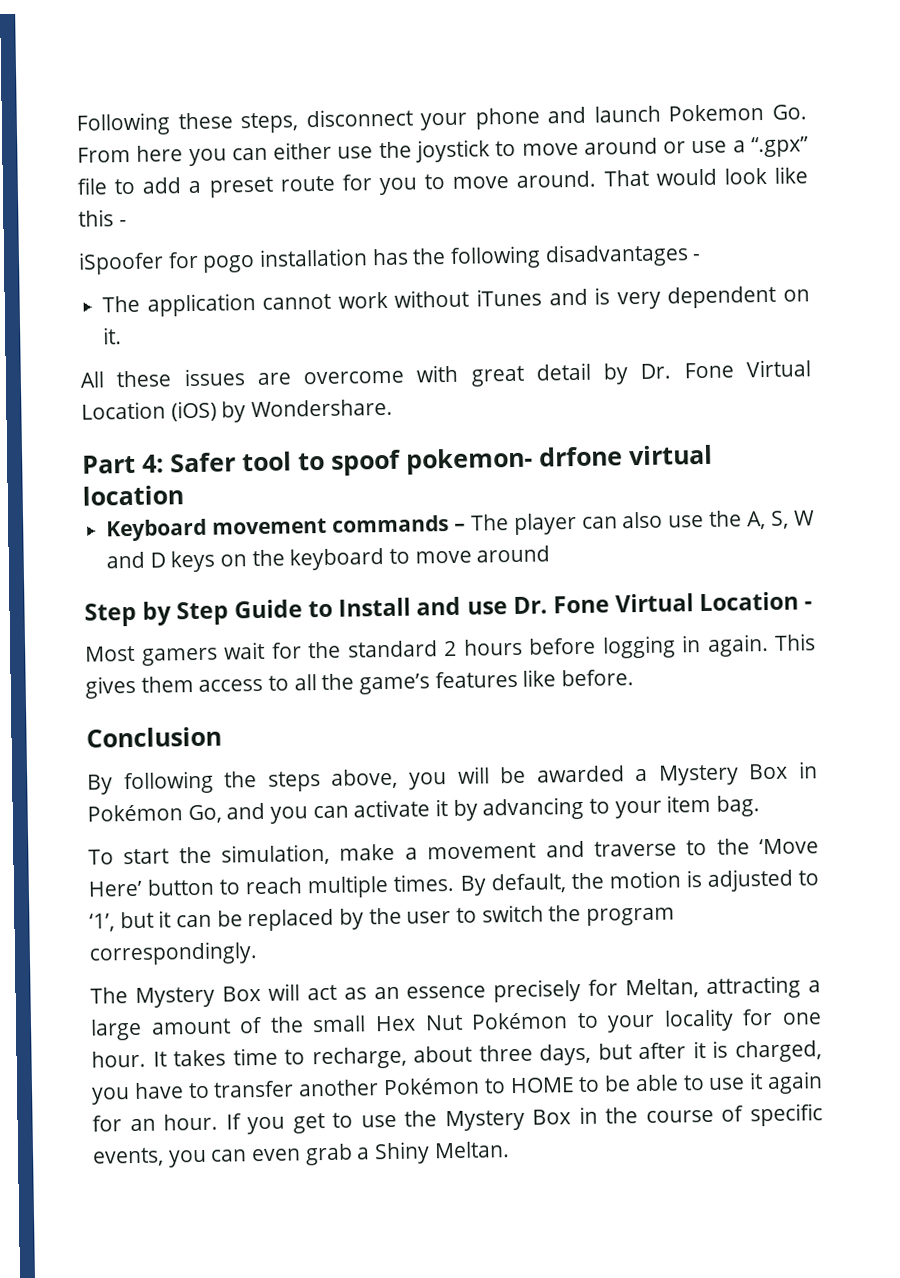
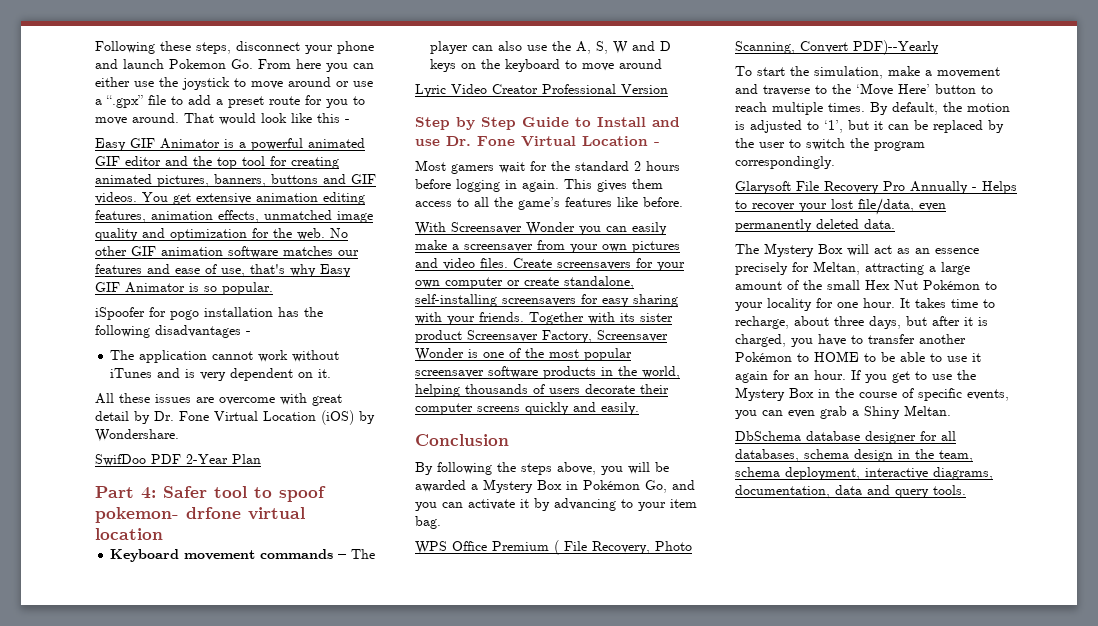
(127, 223) none -> [95,138,365,151] [95,156,339,169] [95,174,376,187] [95,192,365,205] [95,210,373,223] [95,228,348,241] [95,246,359,258] [95,264,351,277] [95,282,273,295] // Easy GIF Animator is a powerful animated GIF editor and the top tool for creating animated pictures, banners, buttons and GIF videos. You get extensive animation editing features, animation effects, unmatched image quality and optimization for the web. No other GIF animation software matches our features and ease of use, that's why Easy GIF Animator is so popular.
(394, 408) none -> [95,454,261,466] // SwifDoo PDF 2-Year Plan
(551, 554) none -> [415,84,668,97] // Lyric Video Creator Professional Version
(635, 678) none -> [415,222,667,235] [415,240,680,253] [415,258,685,271] [415,276,634,289] [415,294,678,307] [415,312,673,325] [415,330,668,343] [415,348,632,361] [415,366,680,379] [415,384,669,397] [415,402,639,415] // With Screensaver Wonder you can easily make a screensaver from your own pictures and video files. Create screensavers for your own computer or create standalone, self-installing screensavers for easy sharing with your friends. Together with its sister product Screensaver Factory, Screensaver Wonder is one of the most popular screensaver software products in the world, helping thousands of users decorate their computer screens quickly and easily.
(761, 806) none -> [415,540,692,555] [735,40,939,55] // WPS Office Premium ( File Recovery, Photo Scanning, Convert PDF)--Yearly
(258, 953) none -> [735,181,1017,194] [735,198,946,215] [735,219,895,232] // Glarysoft File Recovery Pro Annually - Helps to recover your lost file/data, even permanently deleted data.
(510, 1150) none -> [735,431,956,444] [735,449,973,462] [735,467,993,480] [735,485,966,498] // DbSchema database designer for all databases, schema design in the team, schema deployment, interactive diagrams, documentation, data and query tools.

